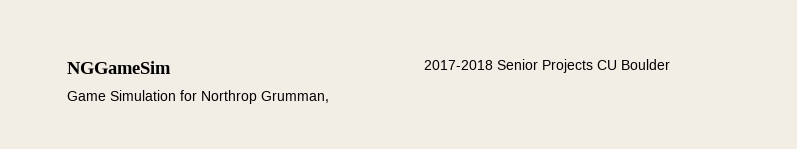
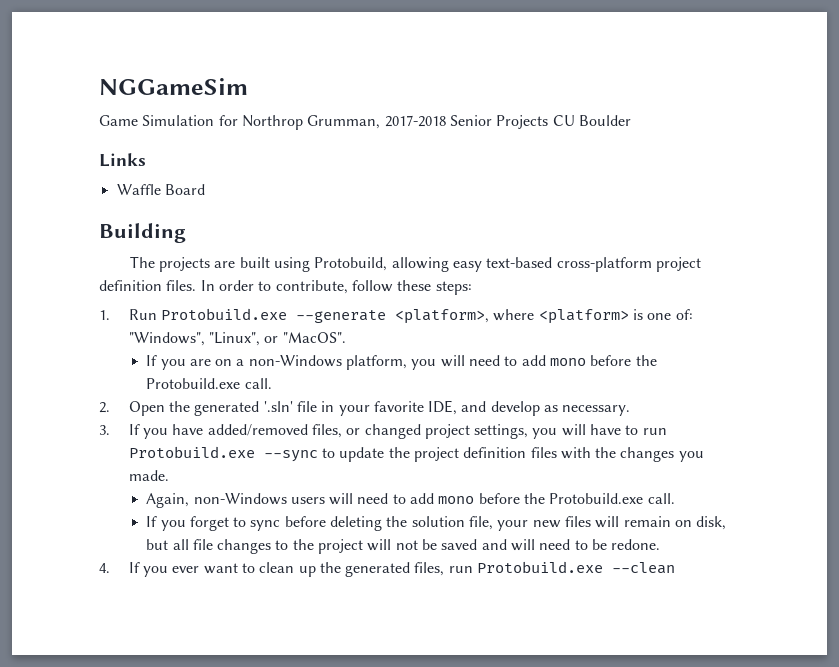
(670, 64) none -> [99,153,146,167] [116,184,205,195] [99,223,186,243] [129,256,701,272] [99,280,472,295] [99,308,693,324] [128,332,346,346] [146,355,657,370] [146,378,272,389] [99,400,631,416] [99,424,667,439] [128,446,704,462] [128,470,169,481] [146,493,675,508] [146,516,727,531] [146,539,661,554] [99,561,676,577] // Links // Waffle Board // Building // The projects are built using Protobuild, allowing easy text-based cross-platform project definition files. In order to contribute, follow these steps: // 1. Run Protobuild.exe --generate <platform>, where <platform> is one of: "Windows", "Linux", or "MacOS". // If you are on a non-Windows platform, you will need to add mono before the Protobuild.exe call. // 2. Open the generated '.sln' file in your favorite IDE, and develop as necessary. // 3. If you have added/removed files, or changed project settings, you will have to run Protobuild.exe --sync to update the project definition files with the changes you made. // Again, non-Windows users will need to add mono before the Protobuild.exe call. // If you forget to sync before deleting the solution file, your new files will remain on disk, but all file changes to the project will not be saved and will need to be redone. // 4. If you ever want to clean up the generated files, run Protobuild.exe --clean

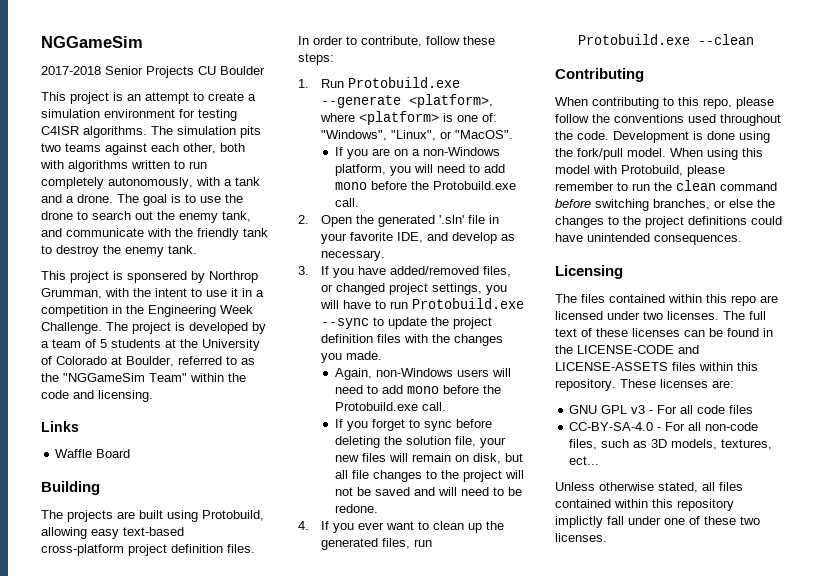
[99,115,381,130] Game Simulation for Northrop Grumman, -> (143, 42) none
(631, 120) none -> [41,92,256,104] [41,109,237,121] [41,126,261,138] [41,143,245,155] [40,160,207,172] [41,177,260,189] [41,194,243,206] [41,211,251,223] [41,228,268,240] [41,245,197,257] [41,271,258,283] [41,288,264,299] [41,305,253,317] [41,322,266,334] [41,339,260,351] [41,356,255,367] [41,373,246,382] [41,390,153,402] // This project is an attempt to create a simulation environment for testing C4ISR algorithms. The simulation pits two teams against each other, both with algorithms written to run completely autonomously, with a tank and a drone. The goal is to use the drone to search out the enemy tank, and communicate with the friendly tank to destroy the enemy tank. // This project is sponsered by Northrop Grumman, with the intent to use it in a competition in the Engineering Week Challenge. The project is developed by a team of 5 students at the University of Colorado at Boulder, referred to as the "NGGameSim Team" within the code and licensing.
(676, 568) none -> [555,68,644,82] [555,97,774,109] [555,114,781,126] [555,131,770,143] [555,148,763,160] [555,165,725,177] [555,180,777,191] [555,199,775,211] [555,216,782,228] [555,233,742,245] [555,265,623,279] [555,294,778,306] [555,311,766,320] [555,328,773,337] [555,345,699,354] [555,362,758,371] [555,379,734,391] [569,405,754,414] [569,422,759,431] [569,439,773,450] [569,456,600,465] [555,482,743,493] [555,499,734,511] [555,516,760,528] [555,533,607,542] // Contributing // When contributing to this repo, please follow the conventions used throughout the code. Development is done using the fork/pull model. When using this model with Protobuild, please remember to run the clean command before switching branches, or else the changes to the project definitions could have unintended consequences. // Licensing // The files contained within this repo are licensed under two licenses. The full text of these licenses can be found in the LICENSE-CODE and LICENSE-ASSETS files within this repository. These licenses are: // GNU GPL v3 - For all code files // CC-BY-SA-4.0 - For all non-code files, such as 3D models, textures, ect... // Unless otherwise stated, all files contained within this repository implictly fall under one of these two licenses.

